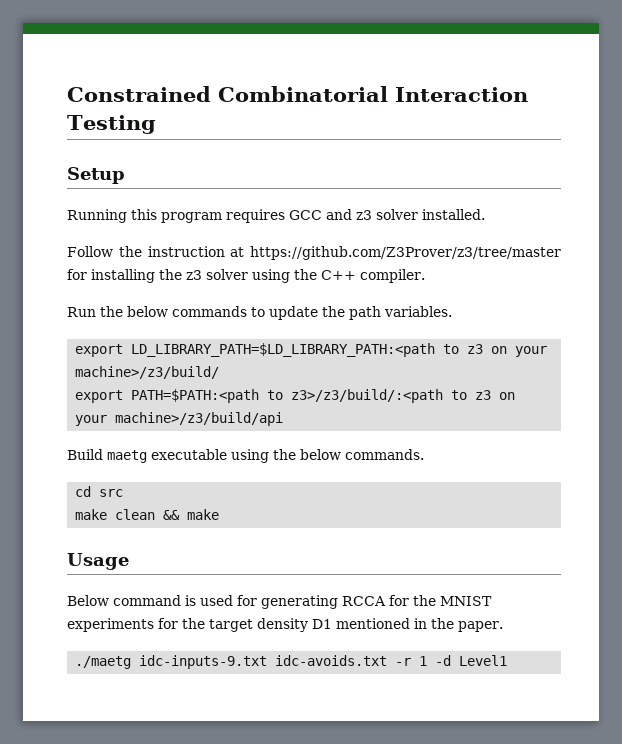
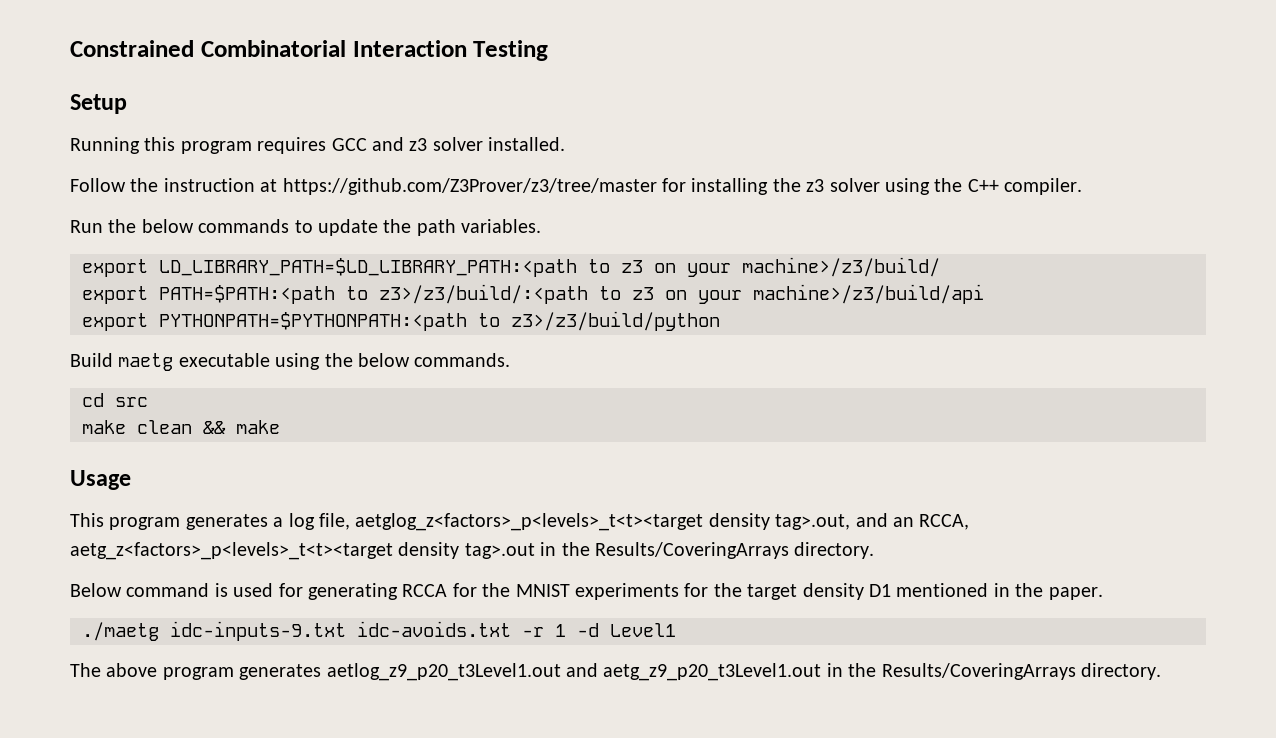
(284, 419) none -> [82,311,720,331] // export PYTHONPATH=$PYTHONPATH:<path to z3>/z3/build/python
(129, 561) none -> [70,513,970,531] [70,542,875,560] // This program generates a log file, aetglog_z<factors>_p<levels>_t<t><target density tag>.out, and an RCCA, aetg_z<factors>_p<levels>_t<t><target density tag>.out in the Results/CoveringArrays directory.
(508, 660) none -> [70,663,1161,681] // The above program generates aetlog_z9_p20_t3Level1.out and aetg_z9_p20_t3Level1.out in the Results/CoveringArrays directory.

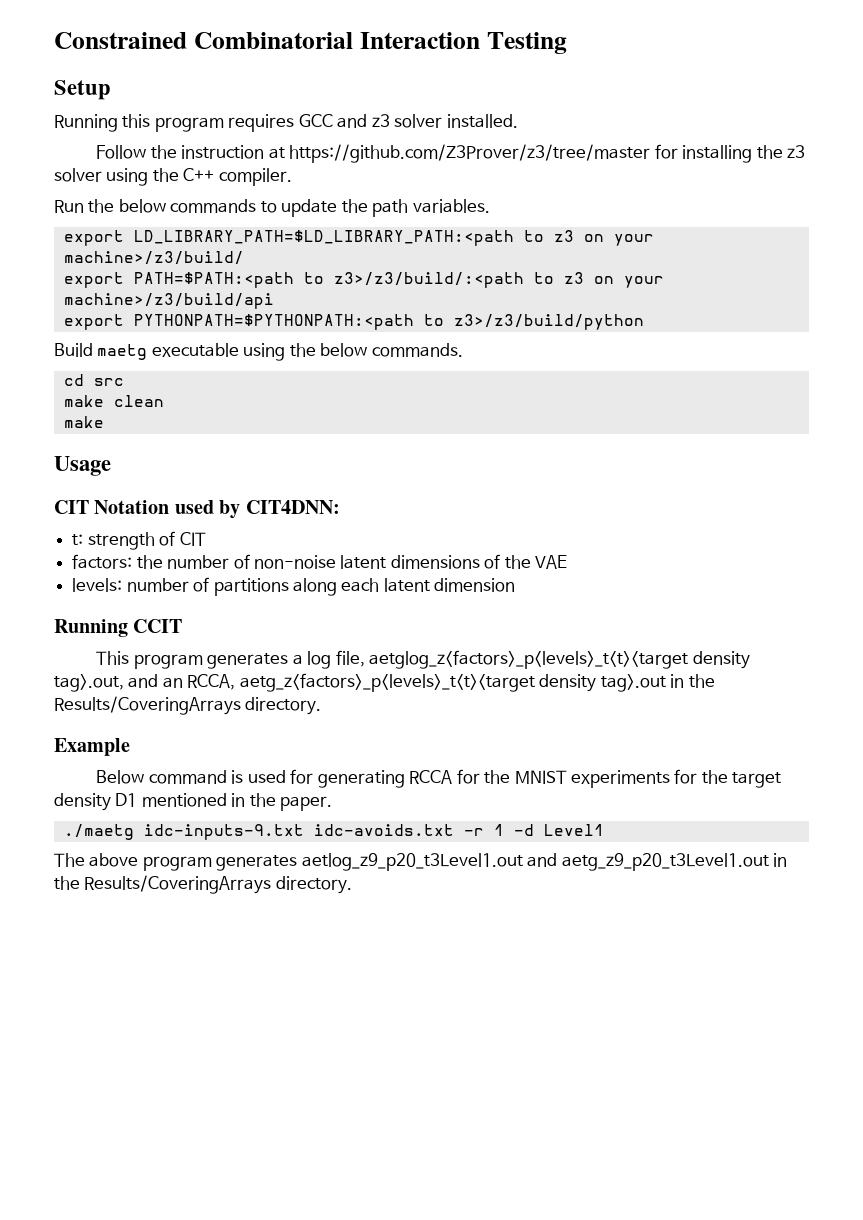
[203,421,226,434] && -> (164, 401) //
(131, 480) none -> [54,500,340,519] [72,531,206,550] [72,554,568,569] [72,577,516,596] [54,619,183,637] // CIT Notation used by CIT4DNN: // t: strength of CIT // factors: the number of non-noise latent dimensions of the VAE // levels: number of partitions along each latent dimension // Running CCIT
(875, 550) none -> [54,738,130,756] // Example

